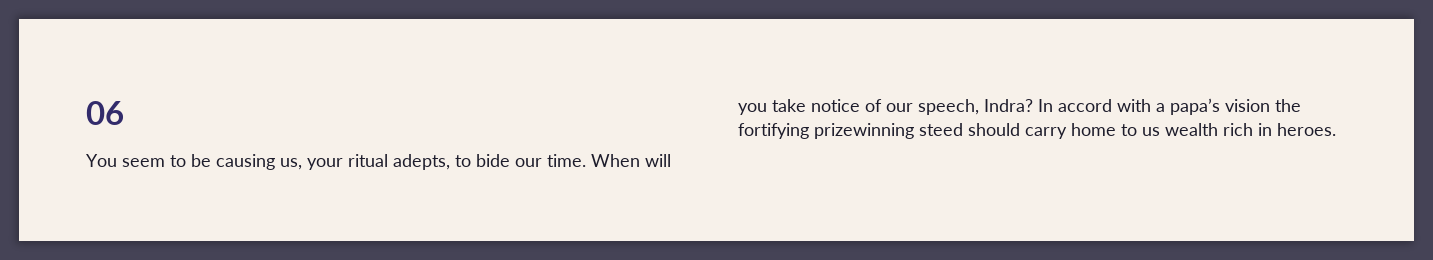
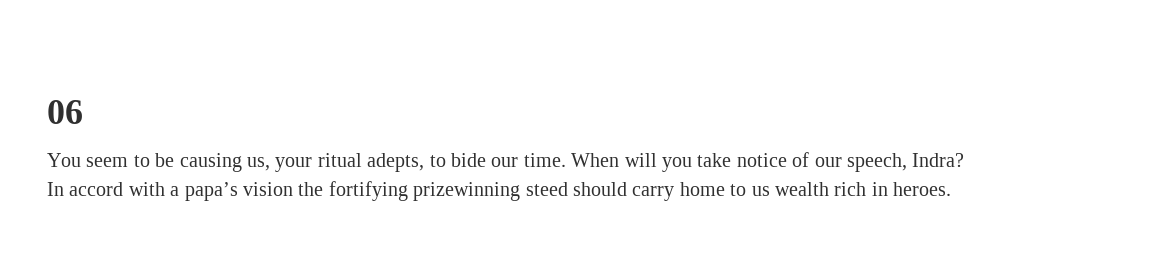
(1033, 105) none -> (965, 160) //

